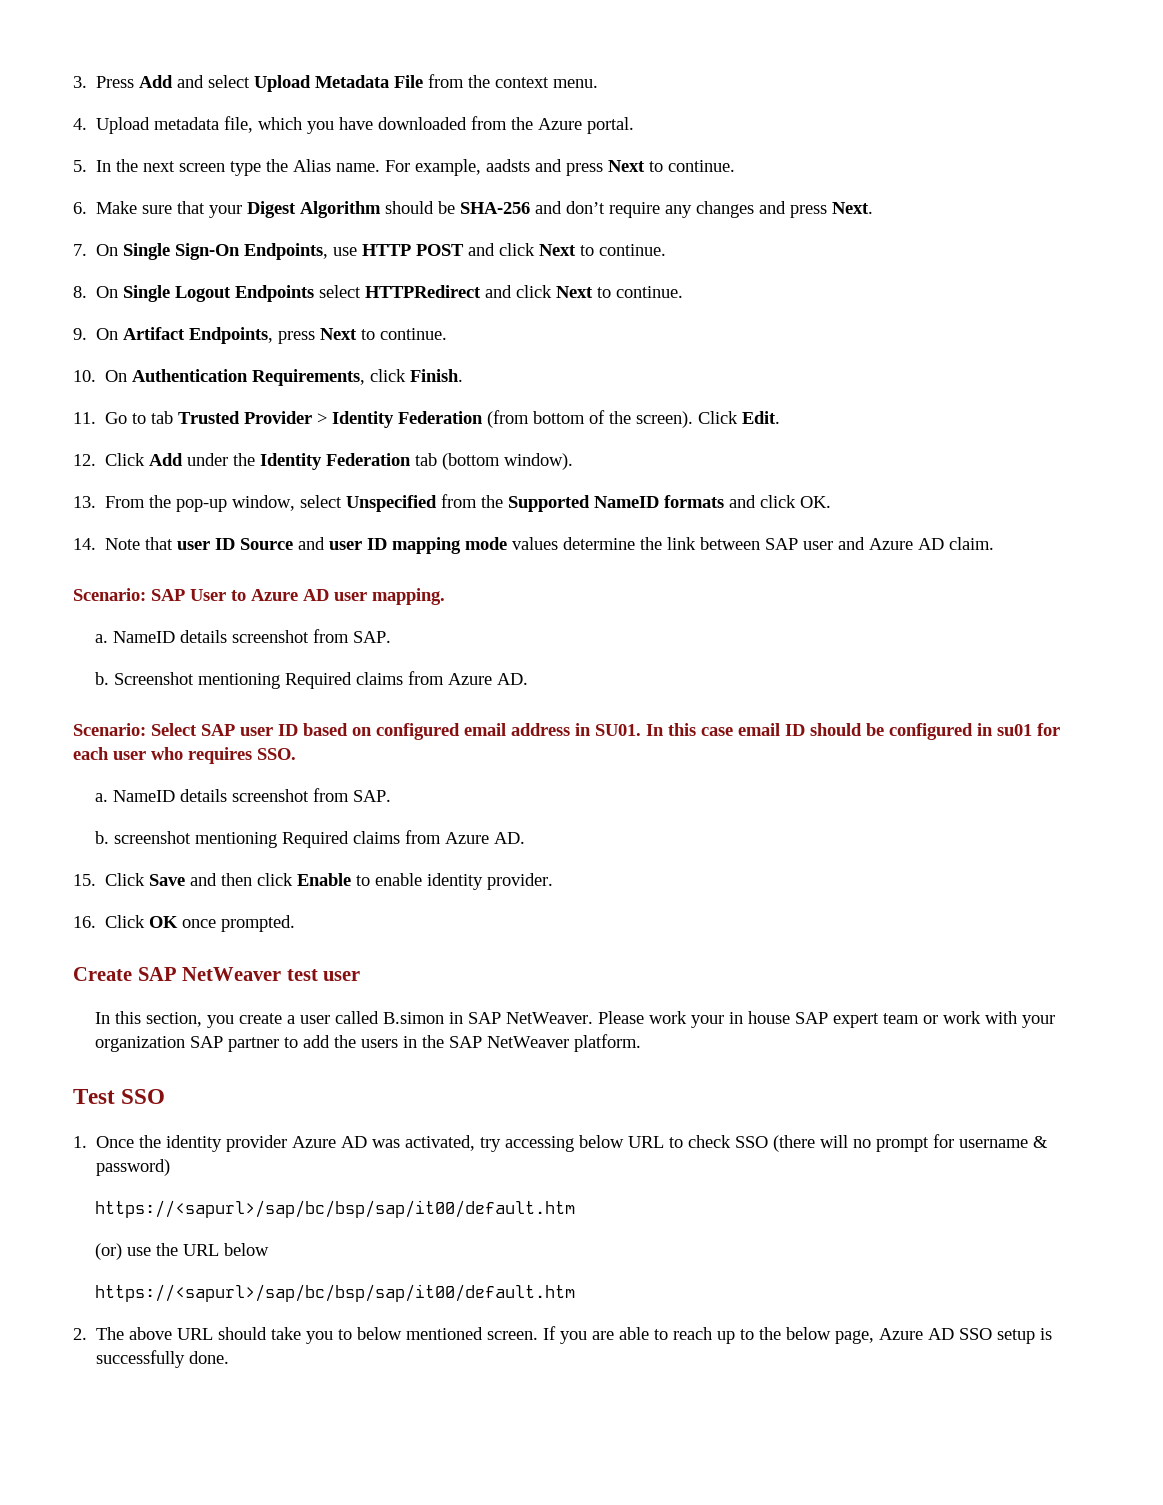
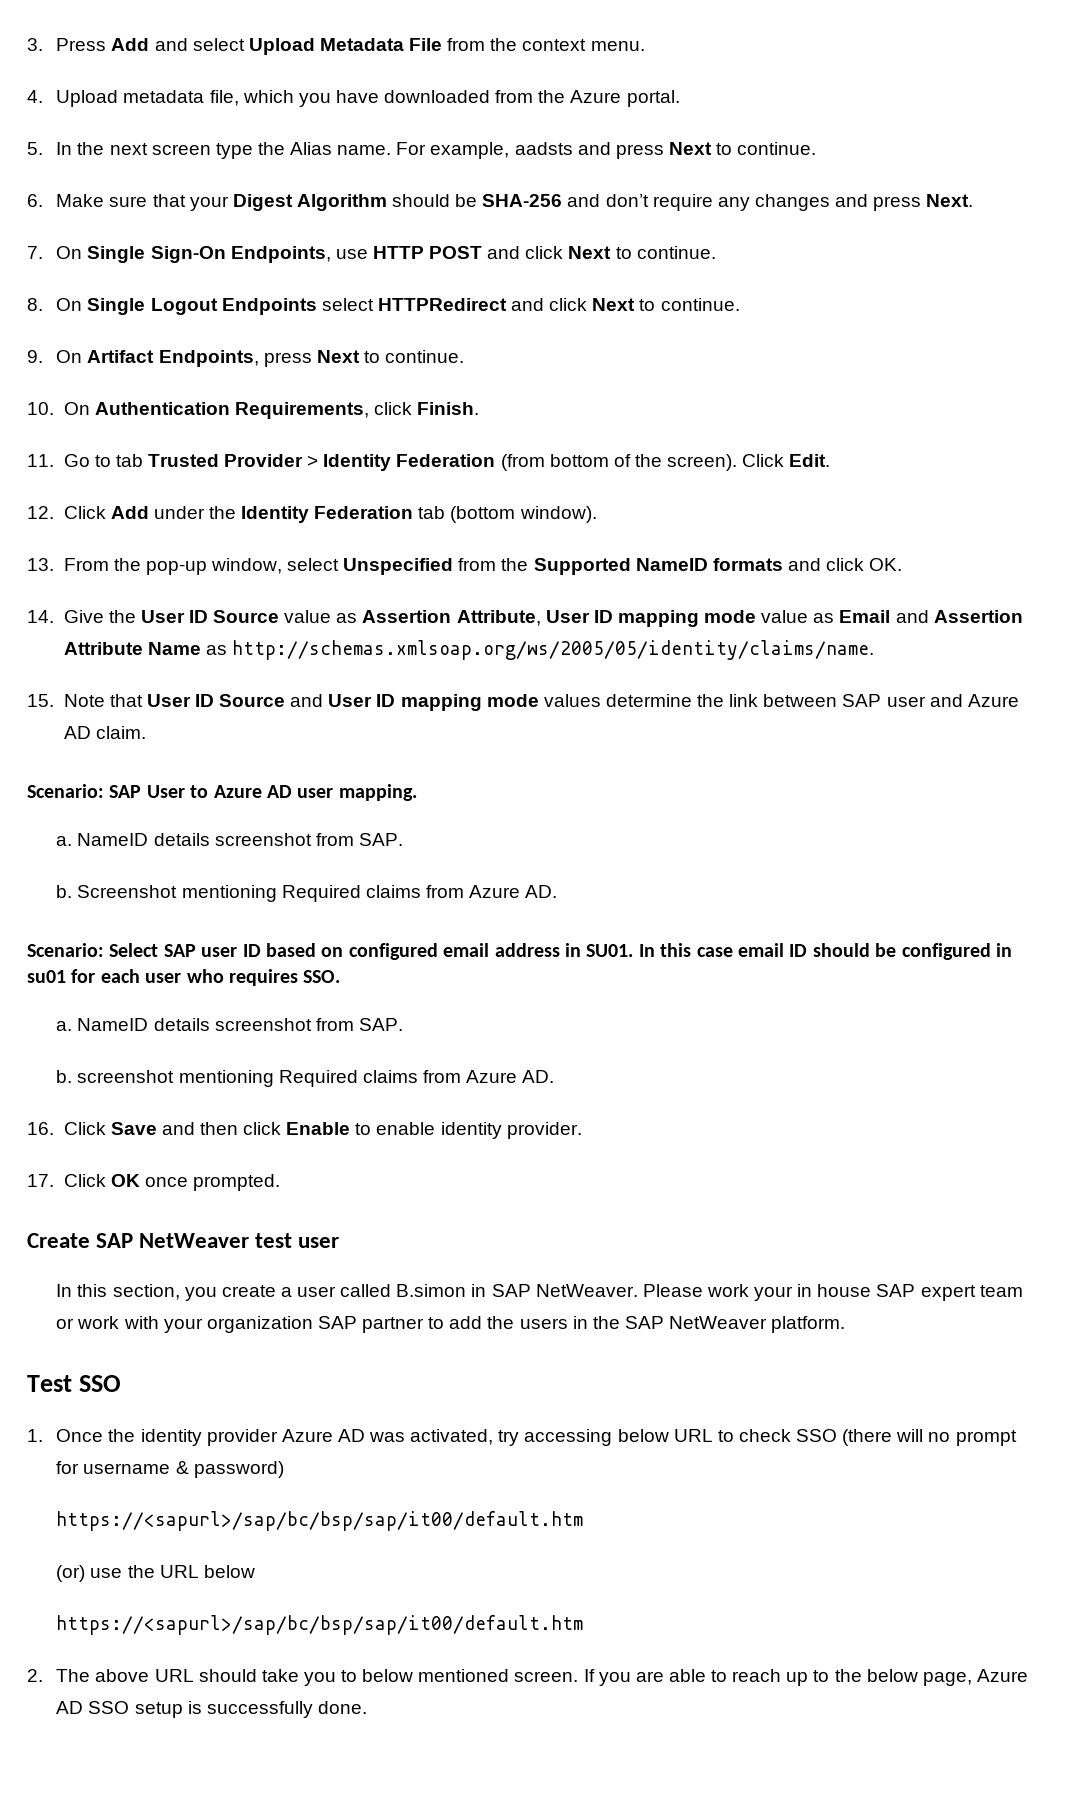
(96, 544) none -> [63,610,1023,627] [63,640,874,660] [27,694,54,707] Give the User ID Source value as Assertion Attribute, User ID mapping mode value as Email and Assertion Attribute Name as http://schemas.xmlsoap.org/ws/2005/05/identity/claims/name. // 15.
[177,541,211,550] user -> [146,694,191,707] User
[329,541,363,550] user -> [328,694,373,707] User
[73,874,96,886] 15. -> [27,1122,54,1135] 16.
[73,916,96,928] 16. -> [27,1174,54,1187] 17.

